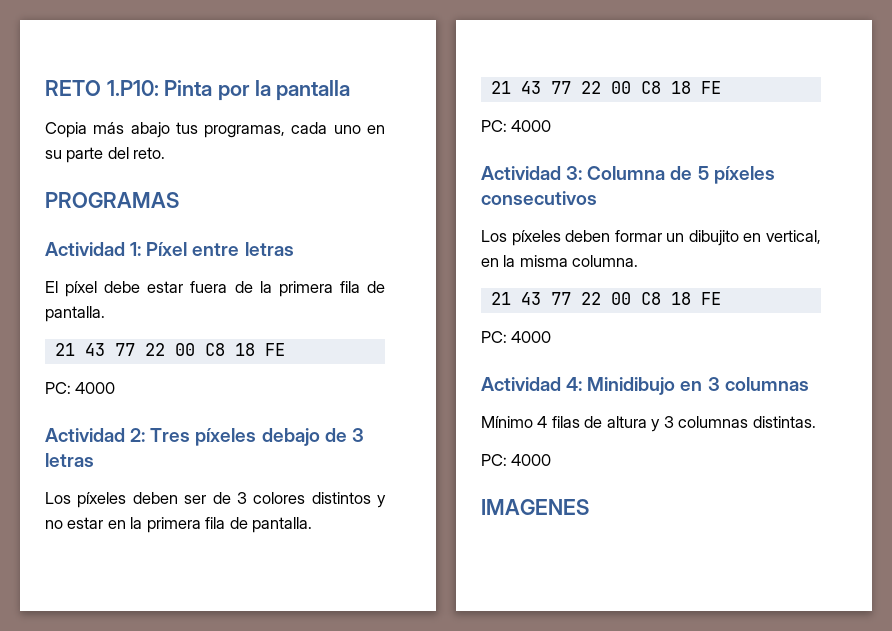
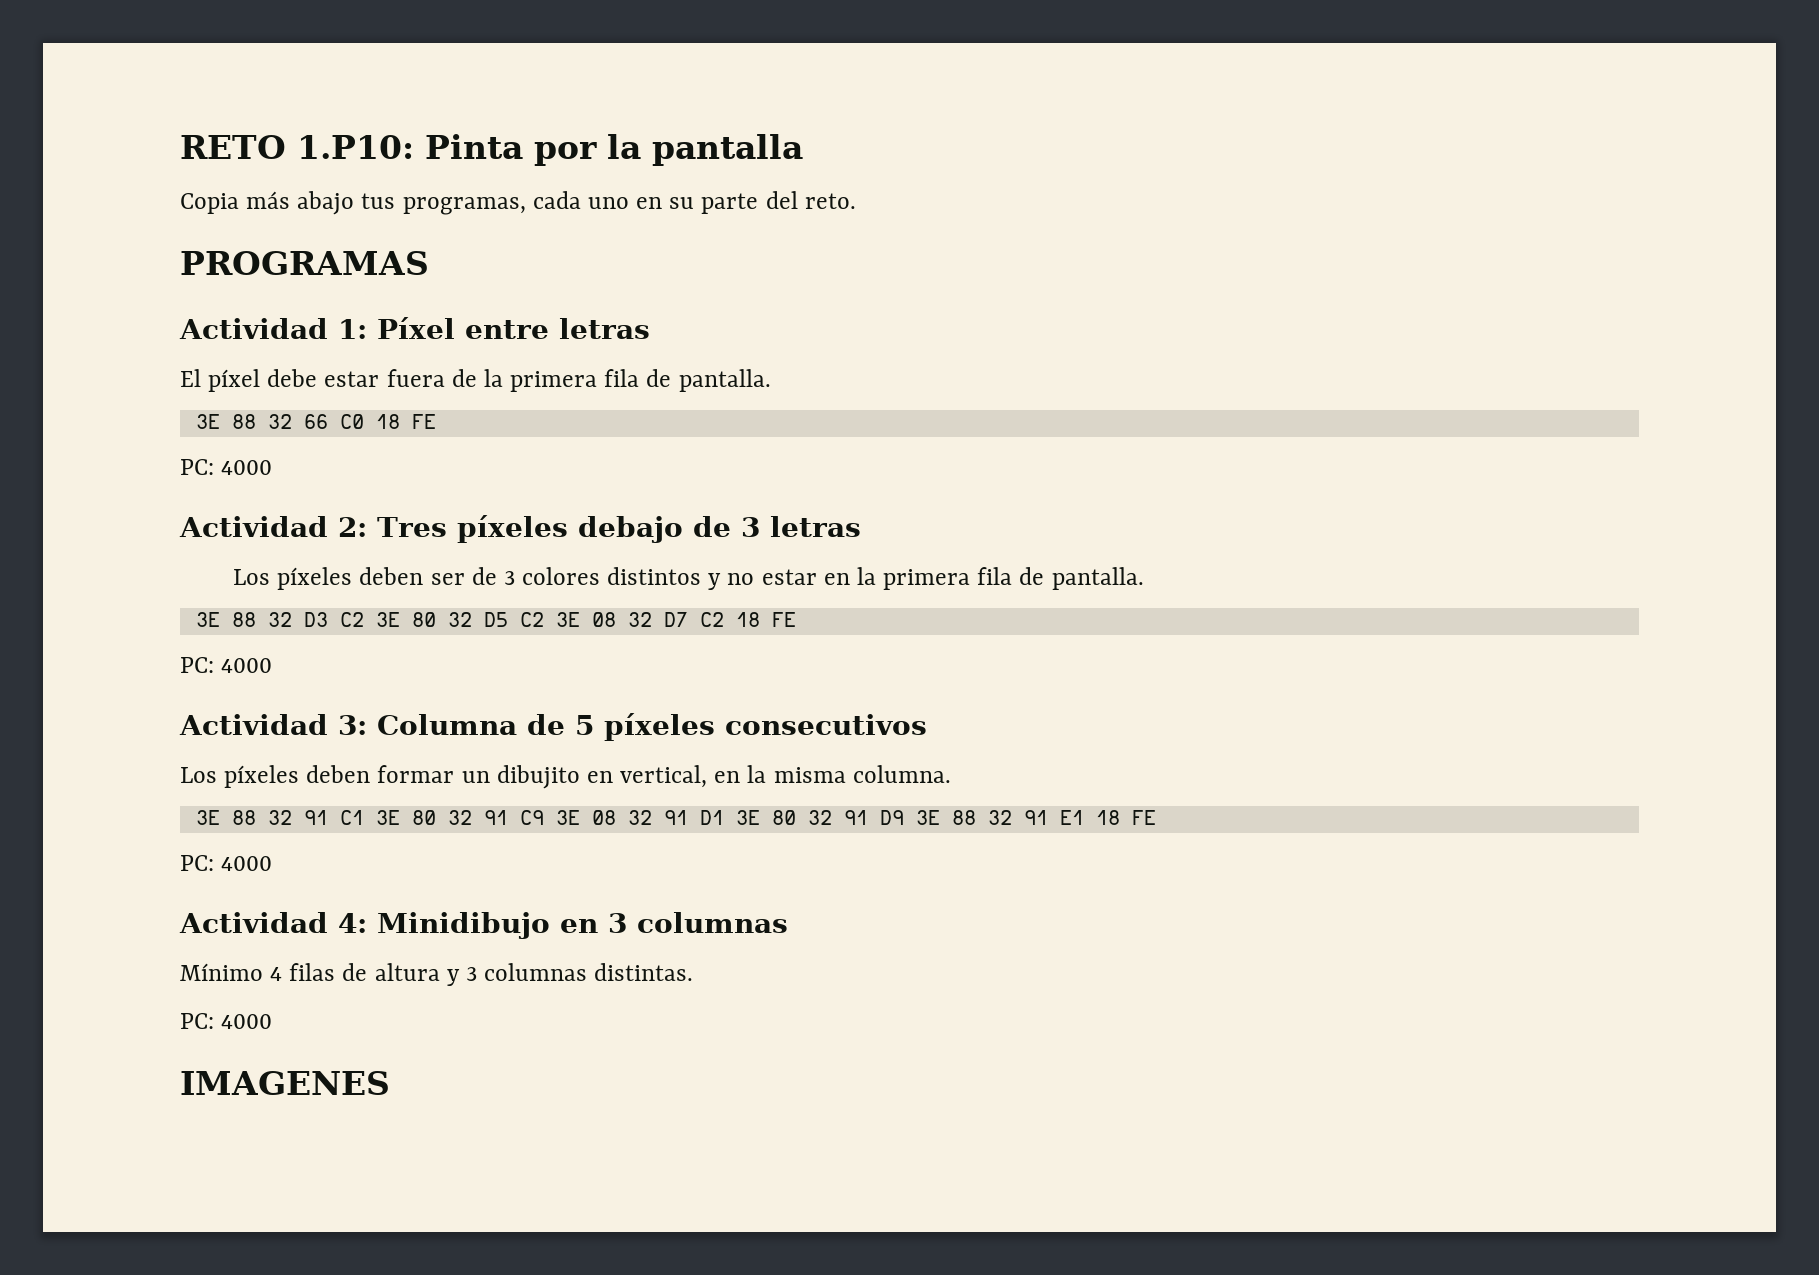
[54,343,225,356] 21 43 77 22 00 C8 -> [195,414,364,429] 3E 88 32 66 C0
[490,81,661,94] 21 43 77 22 00 C8 -> [195,612,724,627] 3E 88 32 D3 C2 3E 80 32 D5 C2 3E 08 32 D7 C2
[490,292,661,305] 21 43 77 22 00 C8 -> [195,810,1084,825] 3E 88 32 91 C1 3E 80 32 91 C9 3E 08 32 91 D1 3E 80 32 91 D9 3E 88 32 91 E1

